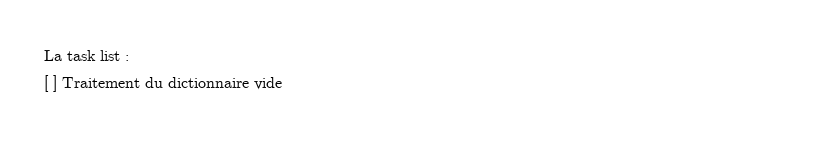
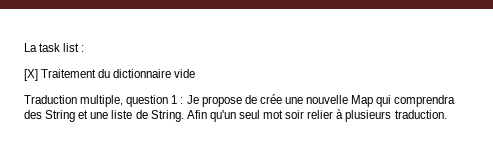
[44,75,57,92] [ ] -> [24,69,38,81] [X]
(282, 83) none -> [24,94,456,107] [24,109,447,122] // Traduction multiple, question 1 : Je propose de crée une nouvelle Map qui comprendra des String et une liste de String. Afin qu'un seul mot soir relier à plusieurs traduction.

